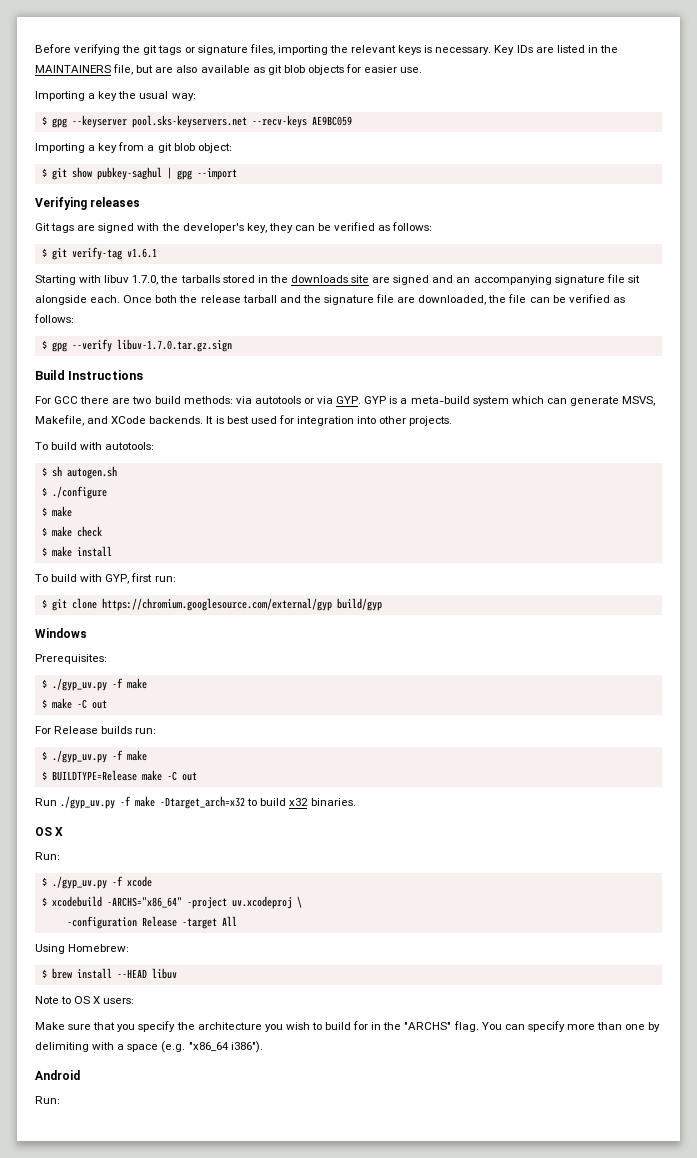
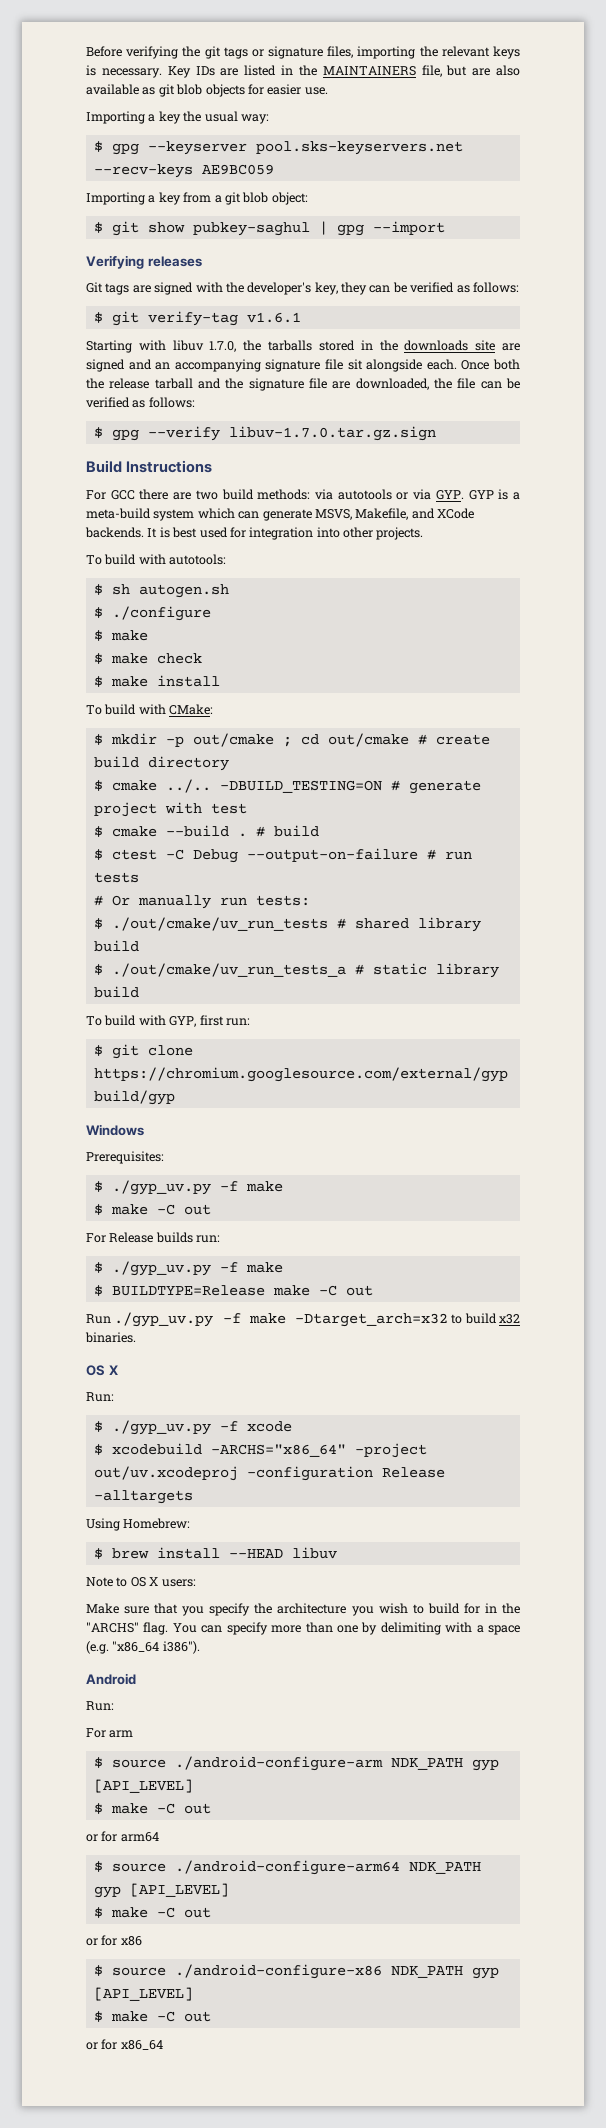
(112, 551) none -> [86,704,214,715] [93,733,490,747] [93,756,229,771] [93,779,481,794] [93,802,247,817] [93,825,319,837] [93,848,472,863] [93,872,139,883] [93,895,310,909] [93,917,481,932] [93,940,139,952] [93,963,499,978] [93,986,139,998] // To build with CMake: // $ mkdir -p out/cmake ; cd out/cmake # create build directory // $ cmake ../.. -DBUILD_TESTING=ON # generate project with test // $ cmake --build . # build // $ ctest -C Debug --output-on-failure # run tests // # Or manually run tests: // $ ./out/cmake/uv_run_tests # shared library build // $ ./out/cmake/uv_run_tests_a # static library build
[231,896,302,909] [66,916,237,929] uv.xcodeproj \ // -configuration Release -target All -> [93,1466,445,1481] [93,1490,193,1504] out/uv.xcodeproj -configuration Release -alltargets
(60, 1100) none -> [86,1728,134,1738] [93,1756,499,1771] [93,1779,193,1793] [93,1803,211,1814] [86,1831,159,1842] [93,1860,481,1875] [93,1883,229,1898] [93,1907,211,1918] [86,1935,142,1946] [93,1964,499,1979] [93,1987,193,2001] [93,2011,211,2022] [86,2039,163,2050] // For arm // $ source ./android-configure-arm NDK_PATH gyp [API_LEVEL] // $ make -C out // or for arm64 // $ source ./android-configure-arm64 NDK_PATH gyp [API_LEVEL] // $ make -C out // or for x86 // $ source ./android-configure-x86 NDK_PATH gyp [API_LEVEL] // $ make -C out // or for x86_64

